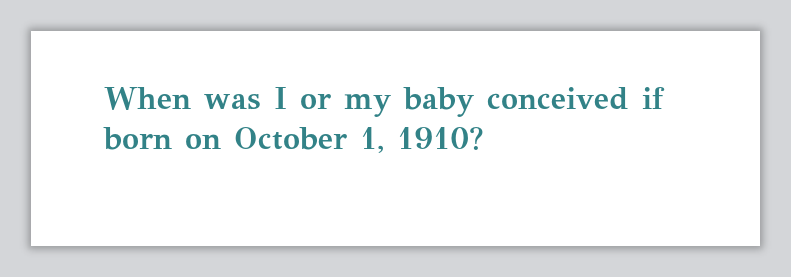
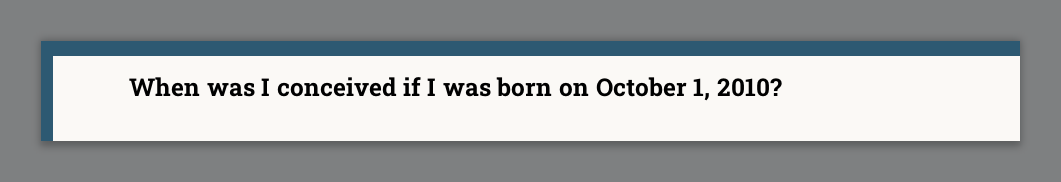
[299,87,665,117] or my baby conceived if -> [276,77,491,97] conceived if I was
[397,126,484,150] 1910? -> [716,78,782,97] 2010?

